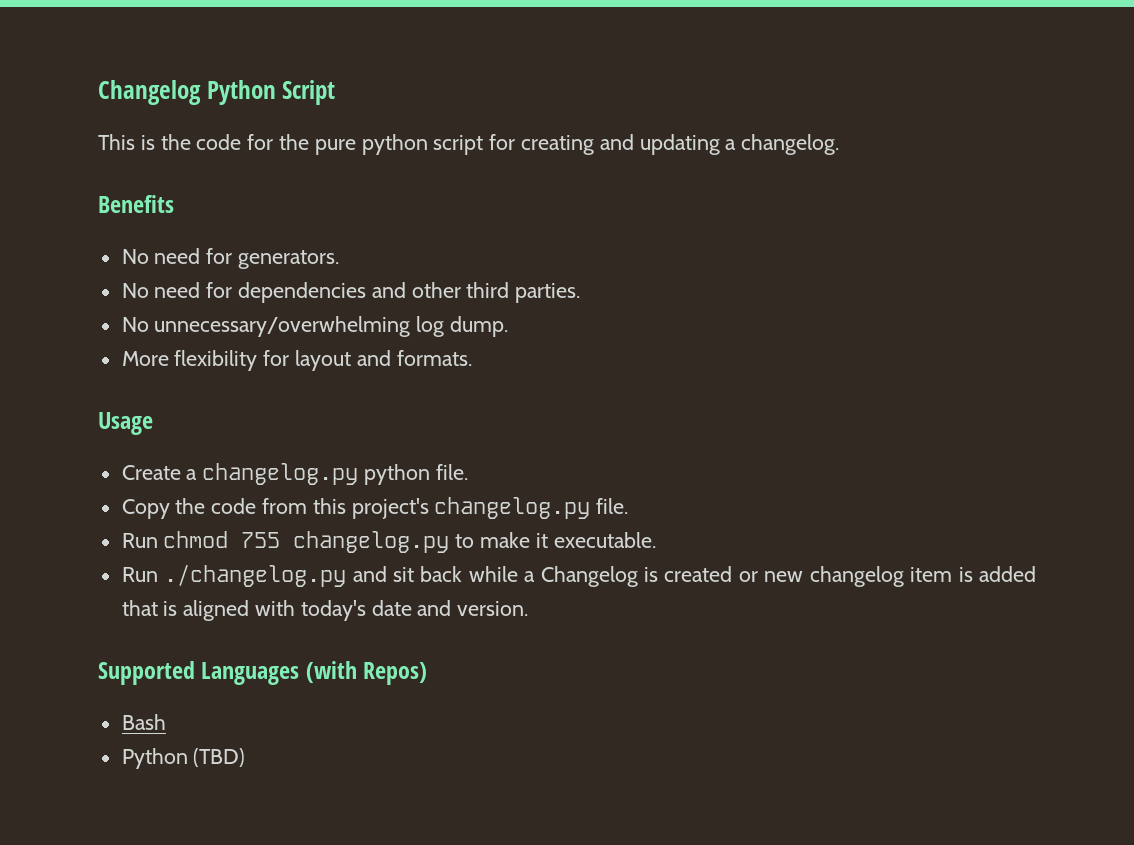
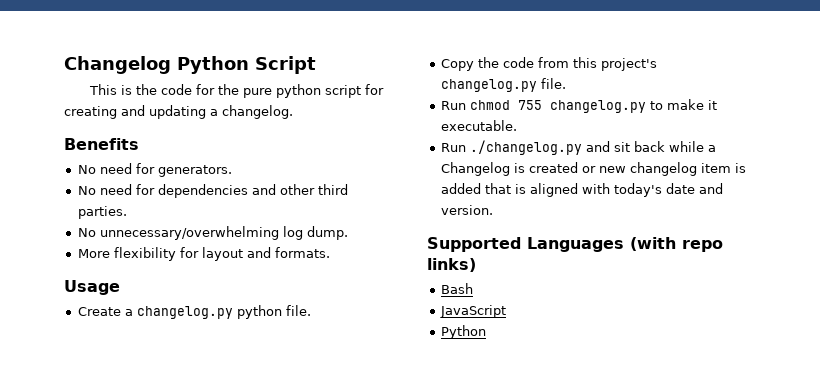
[363,662,428,685] Repos) -> [682,240,723,252] [427,258,476,272] repo links)
[121,748,246,769] // Python (TBD) -> [439,305,506,318] [440,325,486,339] // JavaScript // Python

